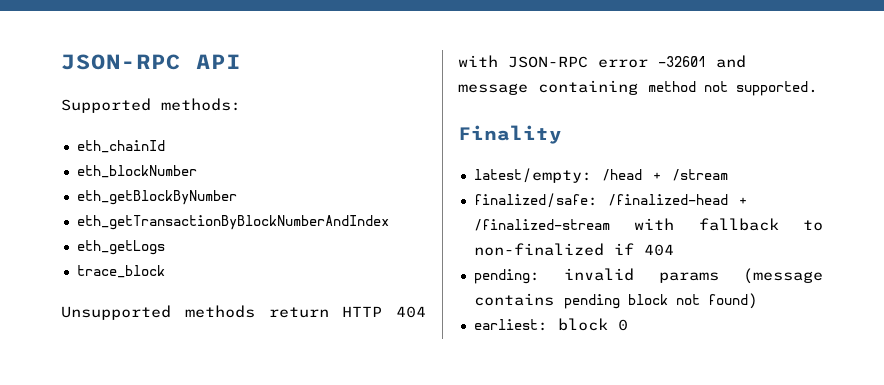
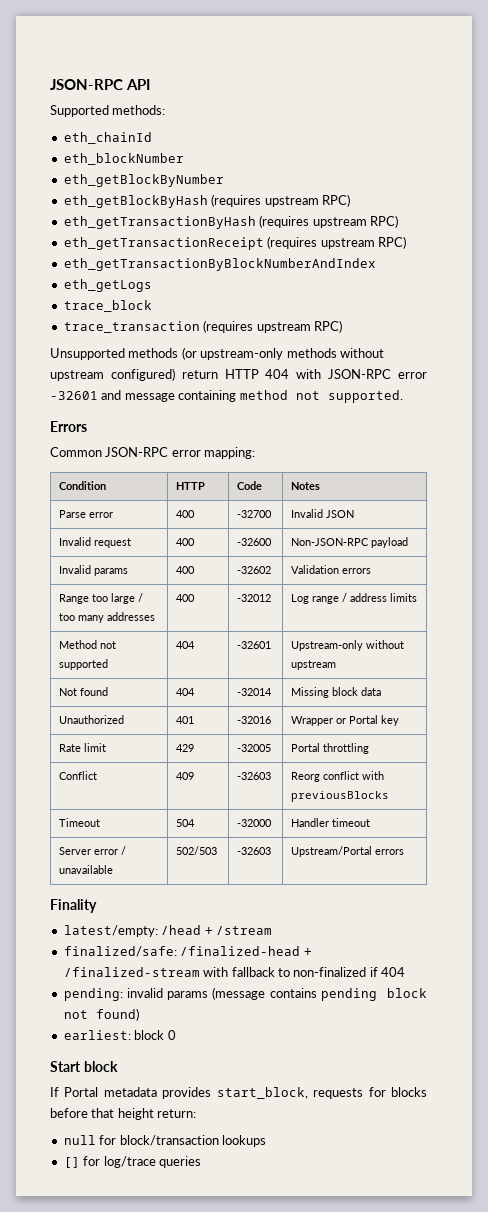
[76,215,389,230] [76,240,165,255] [76,265,165,278] [61,305,255,320] eth_getTransactionByBlockNumberAndIndex // eth_getLogs // trace_block // Unsupported methods -> [63,194,350,208] [63,215,398,229] [63,236,406,250] [63,258,376,271] [63,279,152,292] [63,300,152,312] [63,320,342,333] [50,347,384,360] [50,368,175,381] eth_getBlockByHash (requires upstream RPC) // eth_getTransactionByHash (requires upstream RPC) // eth_getTransactionReceipt (requires upstream RPC) // eth_getTransactionByBlockNumberAndIndex // eth_getLogs // trace_block // trace_transaction (requires upstream RPC) // Unsupported methods (or upstream-only methods without upstream configured)
(818, 88) none -> [50,421,87,432] [50,447,256,459] [59,481,107,490] [176,482,206,490] [237,481,263,490] [291,482,321,490] [59,510,114,518] [176,510,196,518] [237,510,273,518] [291,509,355,518] [59,537,132,548] [176,538,196,546] [237,538,273,546] [291,537,409,548] [59,565,129,576] [176,566,196,574] [237,566,272,574] [291,565,372,574] [59,593,144,604] [59,612,156,623] [176,594,196,602] [237,594,272,602] [291,593,418,604] [59,640,117,649] [59,659,109,670] [176,641,196,649] [237,641,272,649] [291,640,405,651] [291,660,337,670] [59,687,109,696] [176,688,196,696] [237,688,273,696] [291,687,382,698] [59,715,125,724] [176,716,195,724] [237,716,272,724] [291,715,400,726] [59,743,107,752] [176,744,195,752] [237,744,272,752] [291,743,370,754] [59,771,98,780] [176,772,195,780] [237,772,272,780] [291,771,385,782] [291,791,390,802] [59,818,101,827] [176,819,196,827] [237,819,273,827] [291,818,371,827] [59,846,127,855] [59,865,114,874] [176,846,218,855] [237,847,272,855] [291,846,405,857] // Errors // Common JSON-RPC error mapping: // Condition | HTTP | Code | Notes // Parse error | 400 | -32700 | Invalid JSON // Invalid request | 400 | -32600 | Non-JSON-RPC payload // Invalid params | 400 | -32602 | Validation errors // Range too large / too many addresses | 400 | -32012 | Log range / address limits // Method not supported | 404 | -32601 | Upstream-only without upstream // Not found | 404 | -32014 | Missing block data // Unauthorized | 401 | -32016 | Wrapper or Portal key // Rate limit | 429 | -32005 | Portal throttling // Conflict | 409 | -32603 | Reorg conflict with previousBlocks // Timeout | 504 | -32000 | Handler timeout // Server error / unavailable | 502/503 | -32603 | Upstream/Portal errors
(628, 325) none -> [50,1061,118,1072] [50,1087,427,1099] [50,1108,197,1120] [63,1135,266,1147] [63,1156,201,1168] // Start block // If Portal metadata provides start_block, requests for blocks before that height return: // null for block/transaction lookups // [] for log/trace queries

